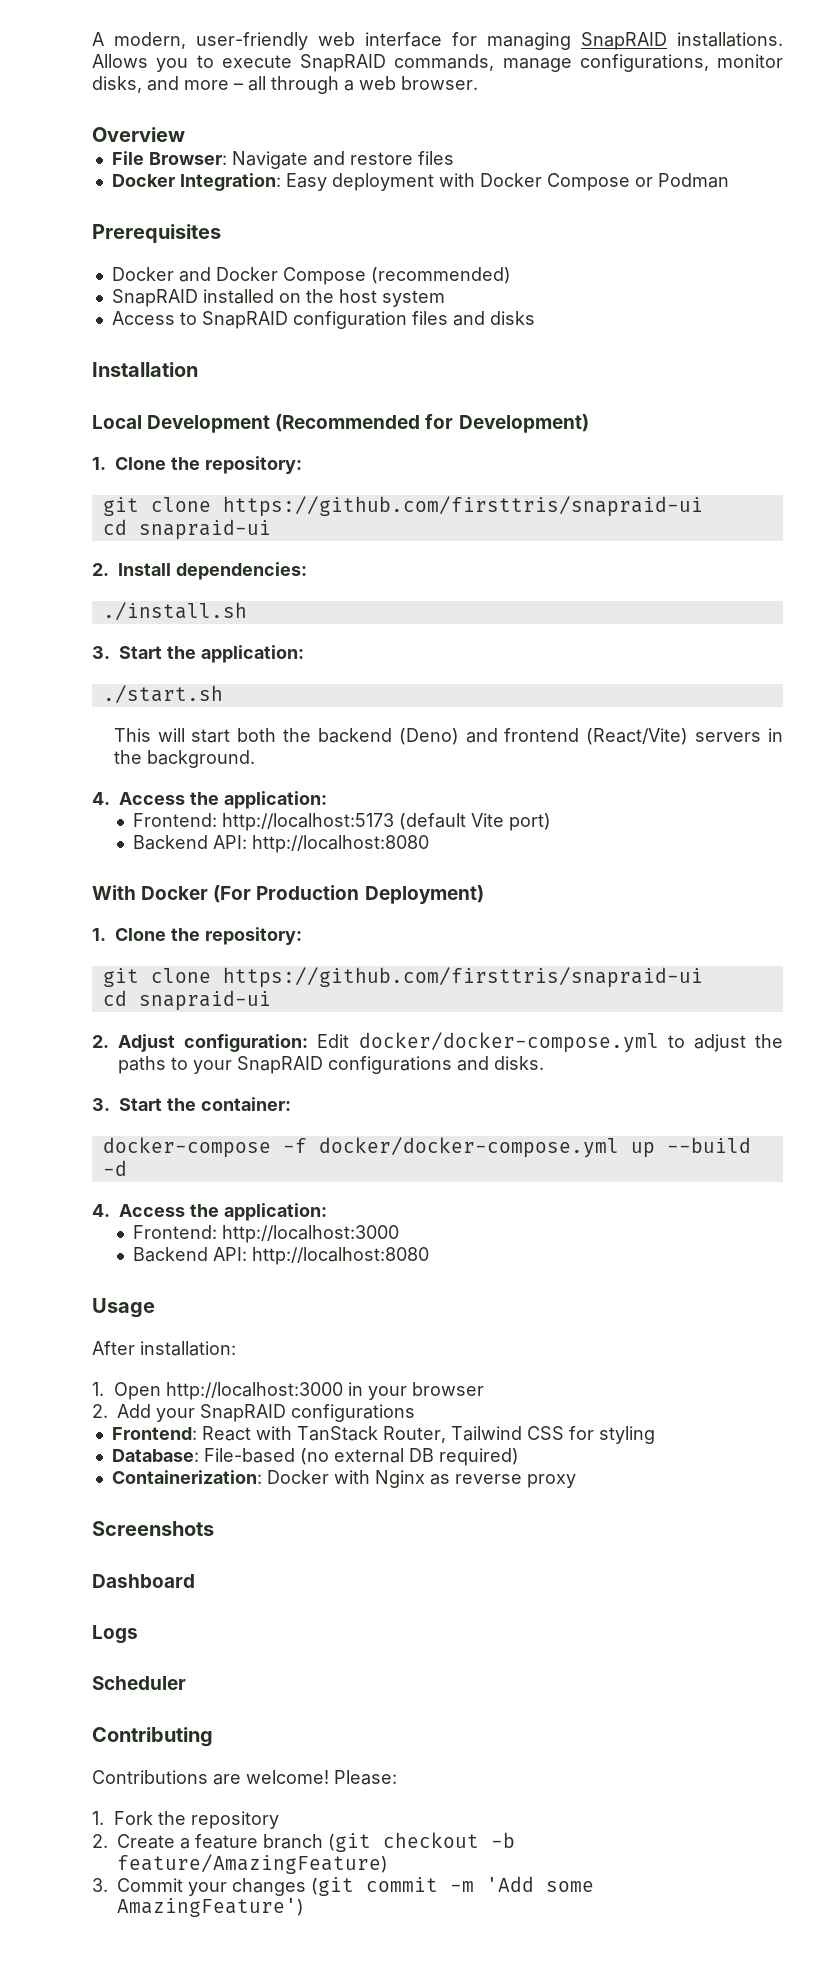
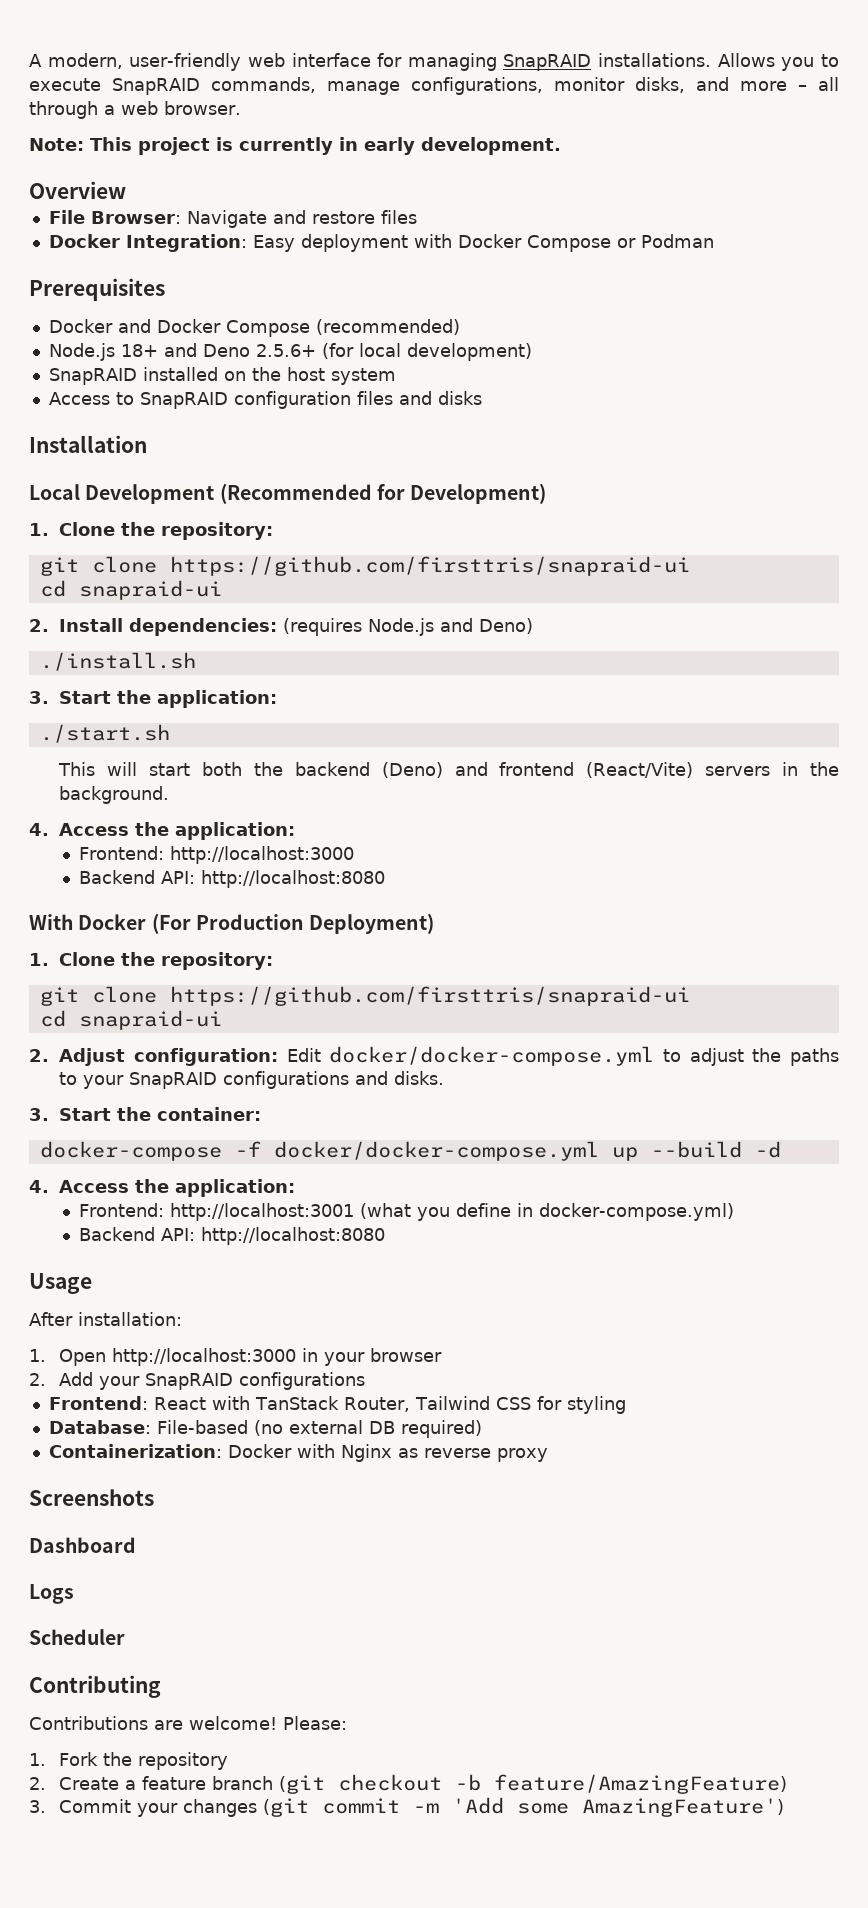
(478, 83) none -> [29,137,561,155] // Note: This project is currently in early development.
(511, 275) none -> [48,343,532,361] // Node.js 18+ and Deno 2.5.6+ (for local development)
(307, 571) none -> [283,618,534,636] (requires Node.js and Deno)
[222,813,552,831] http://localhost:5173 (default Vite port) -> [170,846,355,864] http://localhost:3000
[222,1225,400,1243] http://localhost:3000 -> [170,1203,735,1221] http://localhost:3001 (what you define in docker-compose.yml)

